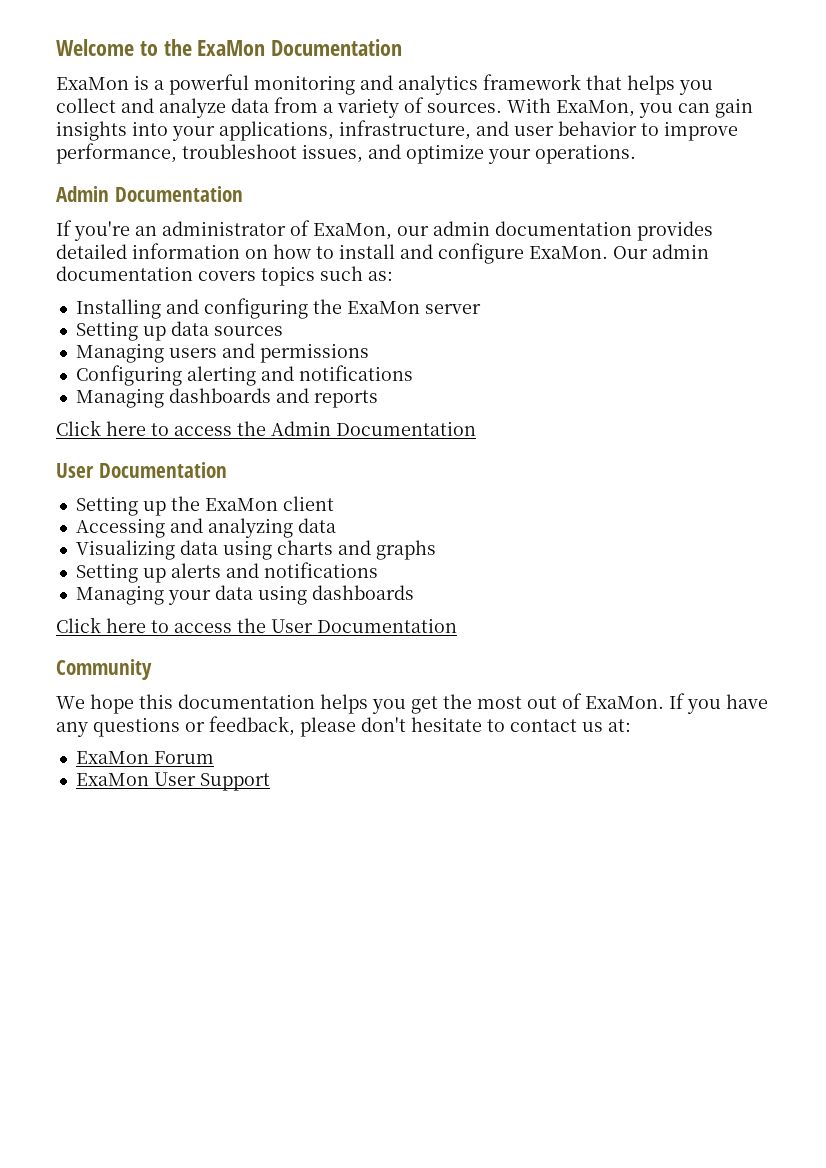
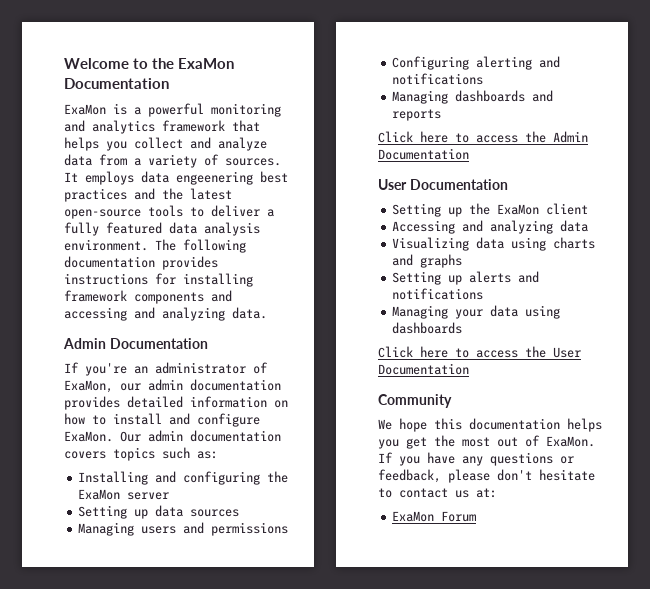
[507,98,753,118] [56,120,738,141] [56,143,636,164] With ExaMon, you can gain insights into your applications, infrastructure, and user behavior to improve performance, troubleshoot issues, and optimize your operations. -> [64,171,288,185] [64,188,232,202] [64,205,274,219] [64,222,260,236] [64,239,246,253] [64,256,218,270] [64,273,253,287] [64,290,232,304] [64,307,267,321] It employs data engeenering best practices and the latest open-source tools to deliver a fully featured data analysis environment. The following documentation provides instructions for installing framework components and accessing and analyzing data.
[75,772,270,791] // ExaMon User Support -> (477, 516) none

